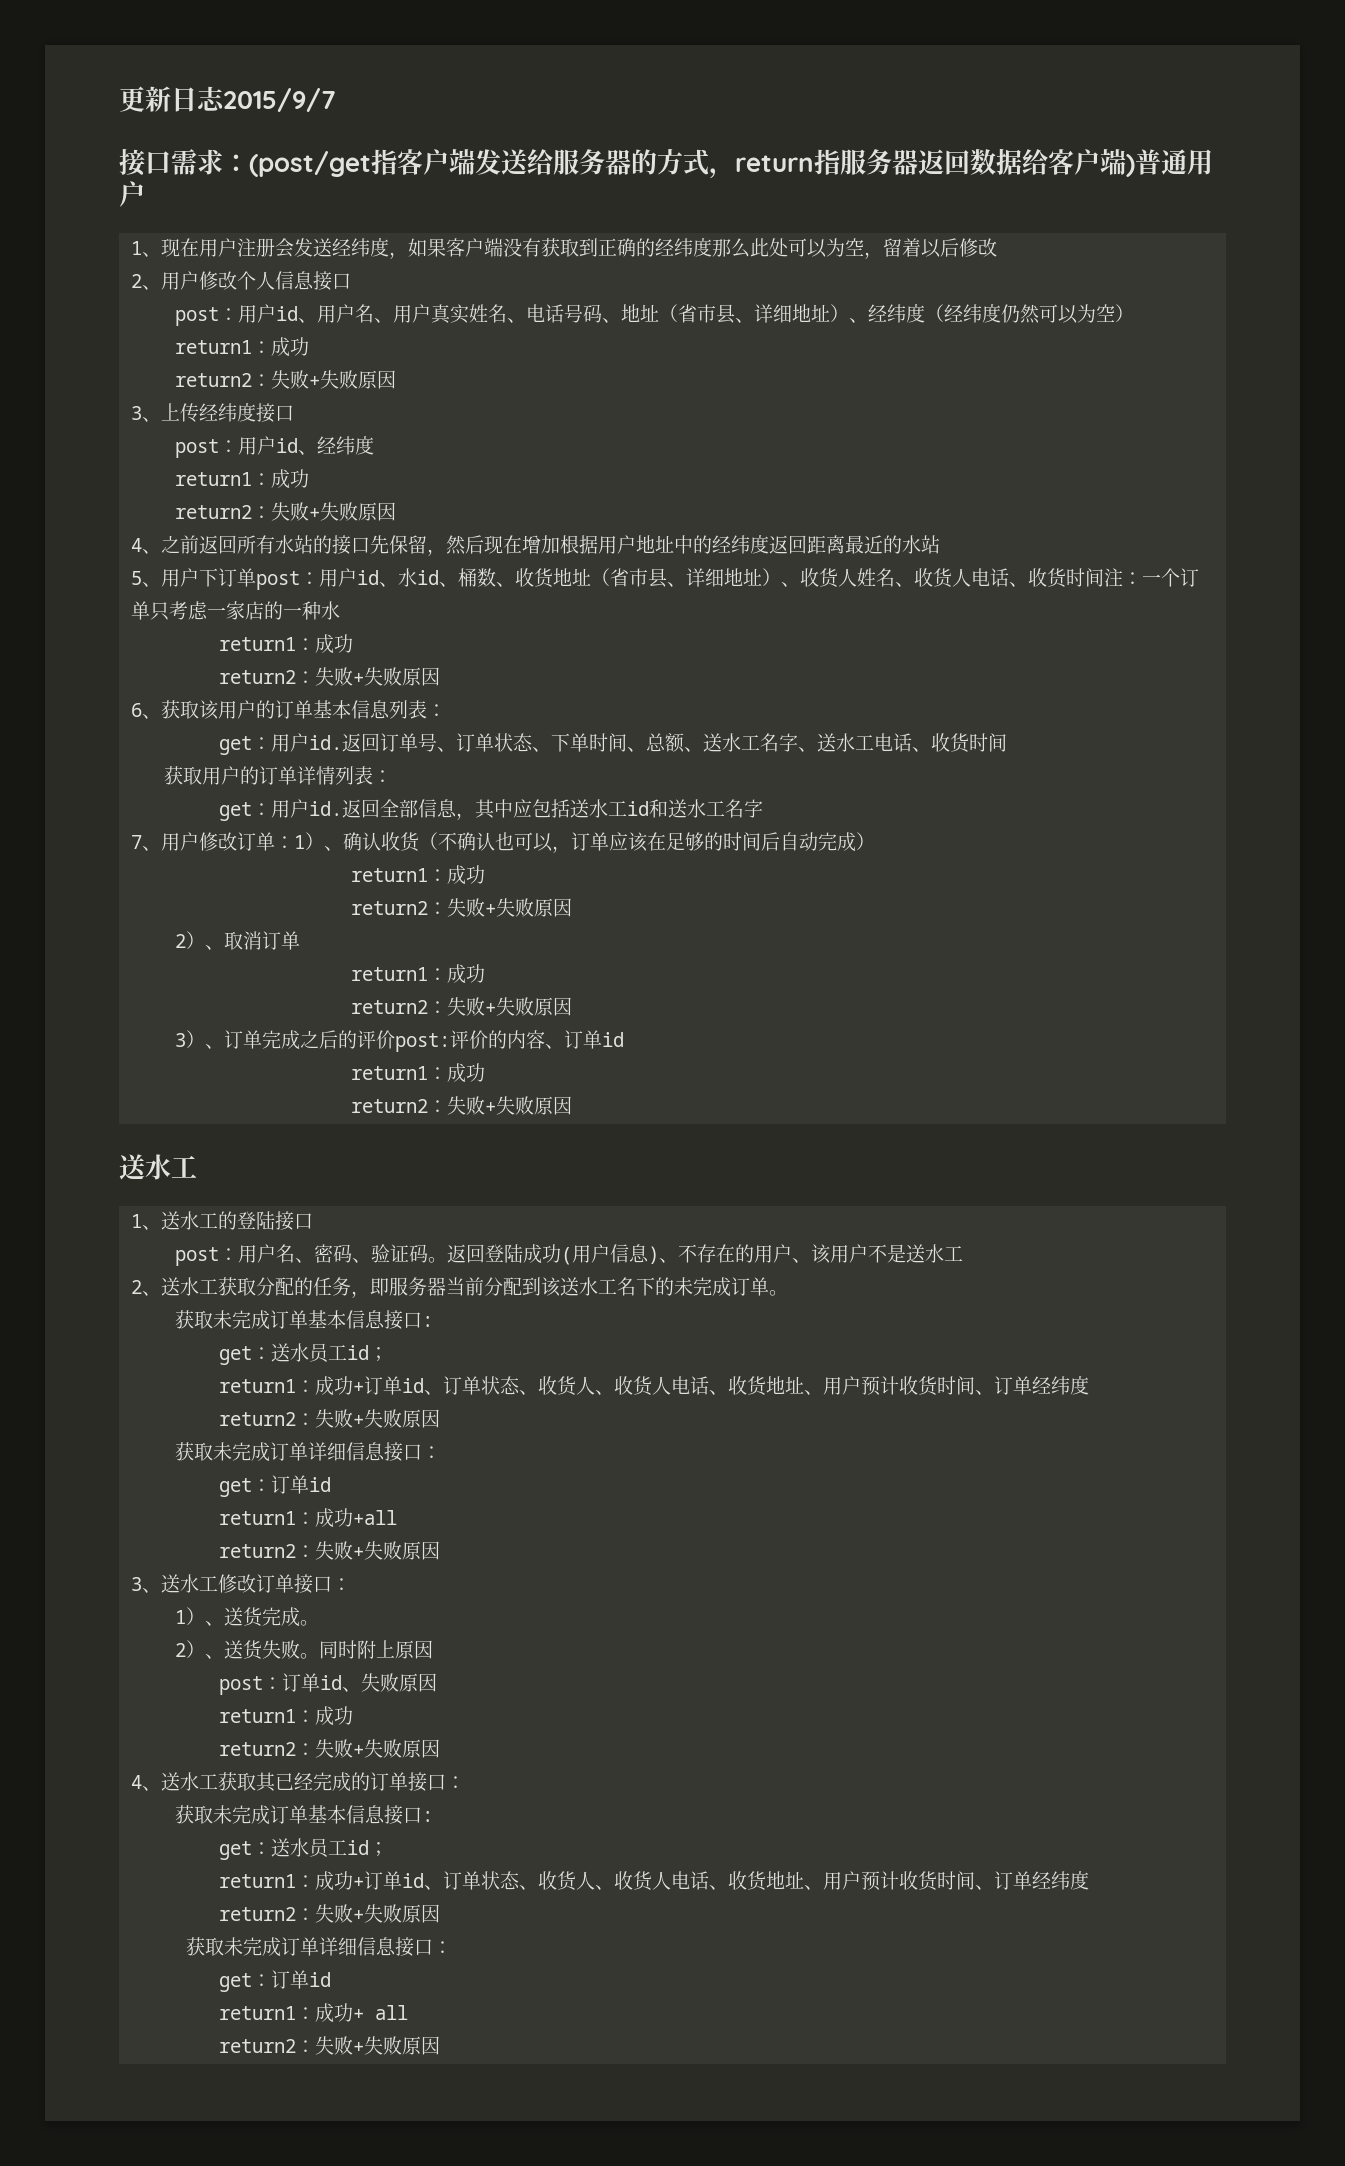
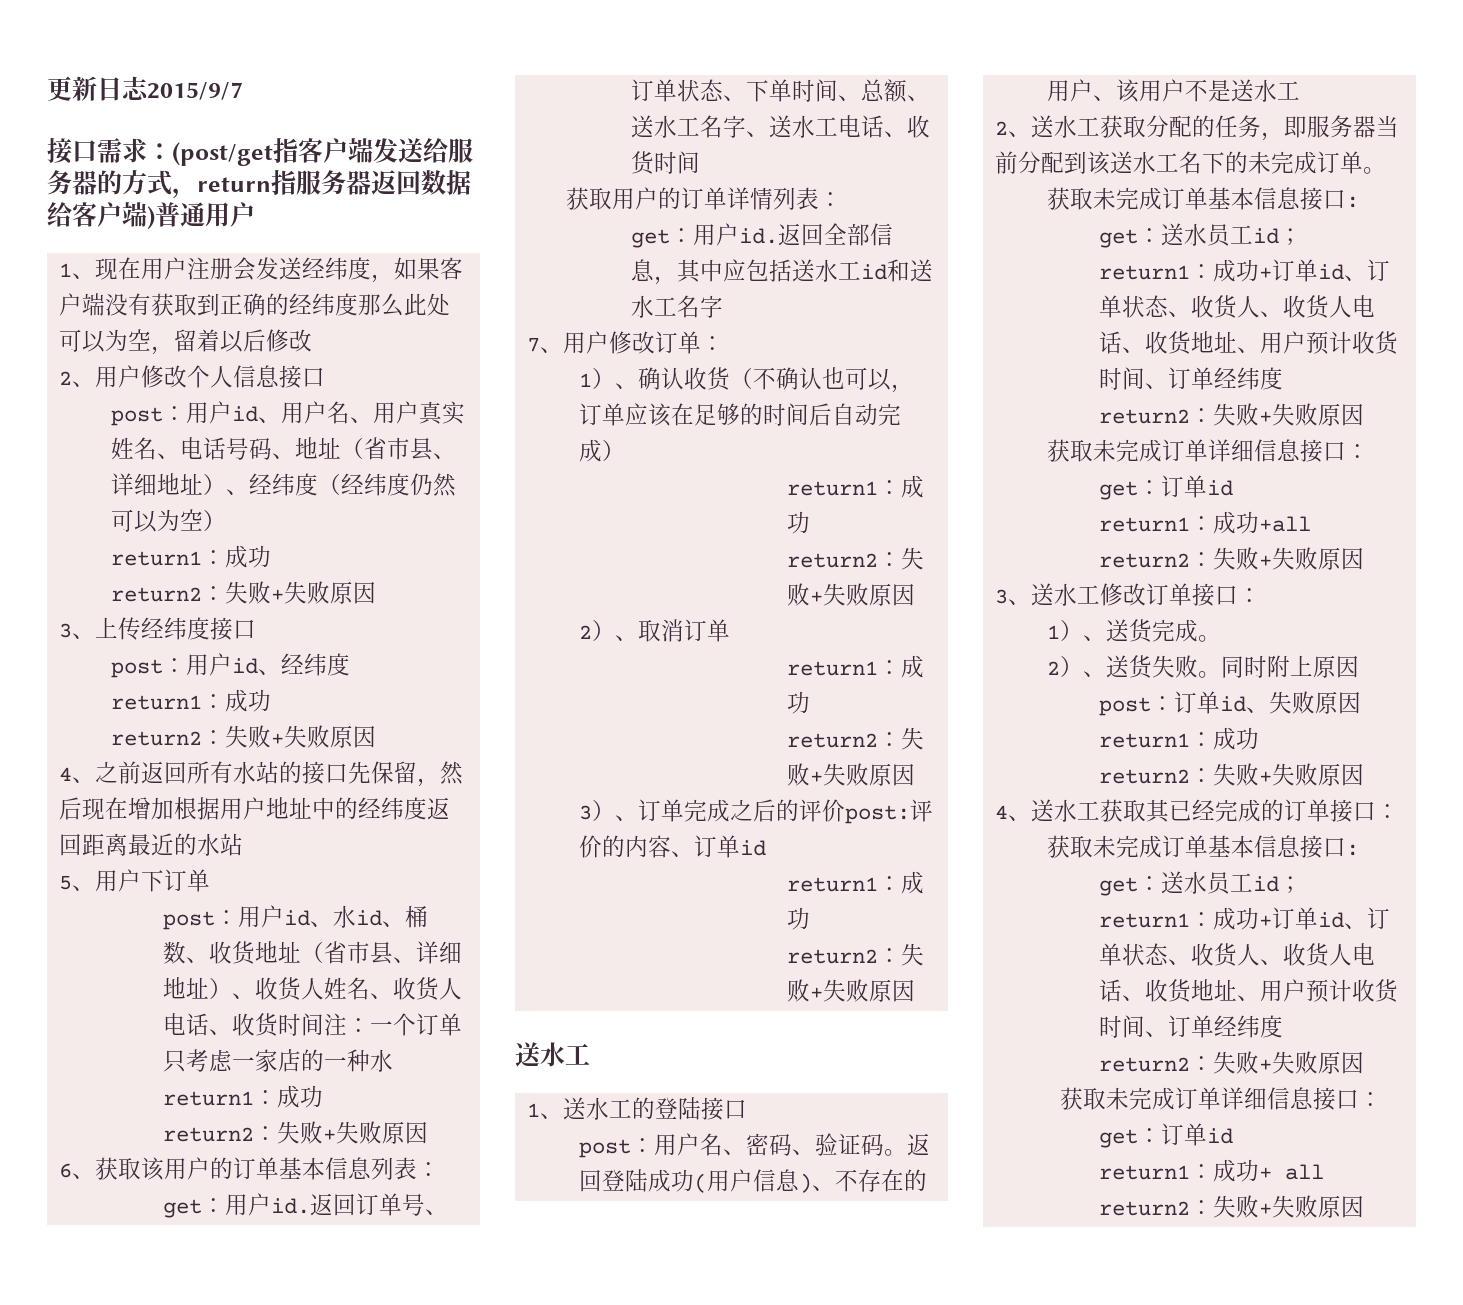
(256, 577) none -> (210, 880) //
(294, 842) none -> (724, 343) //

